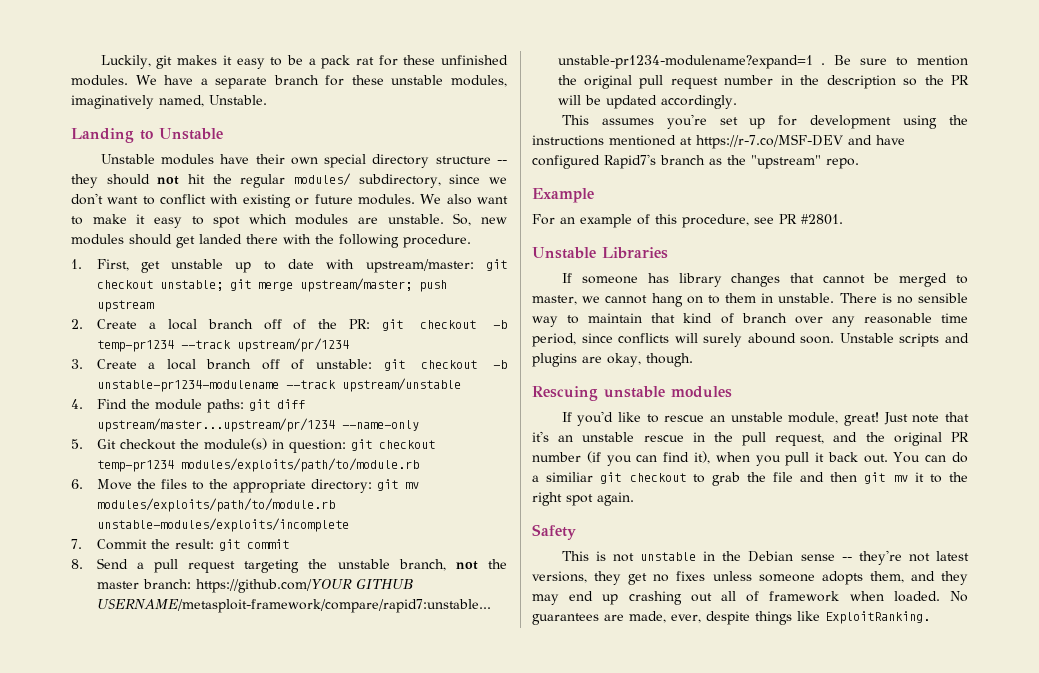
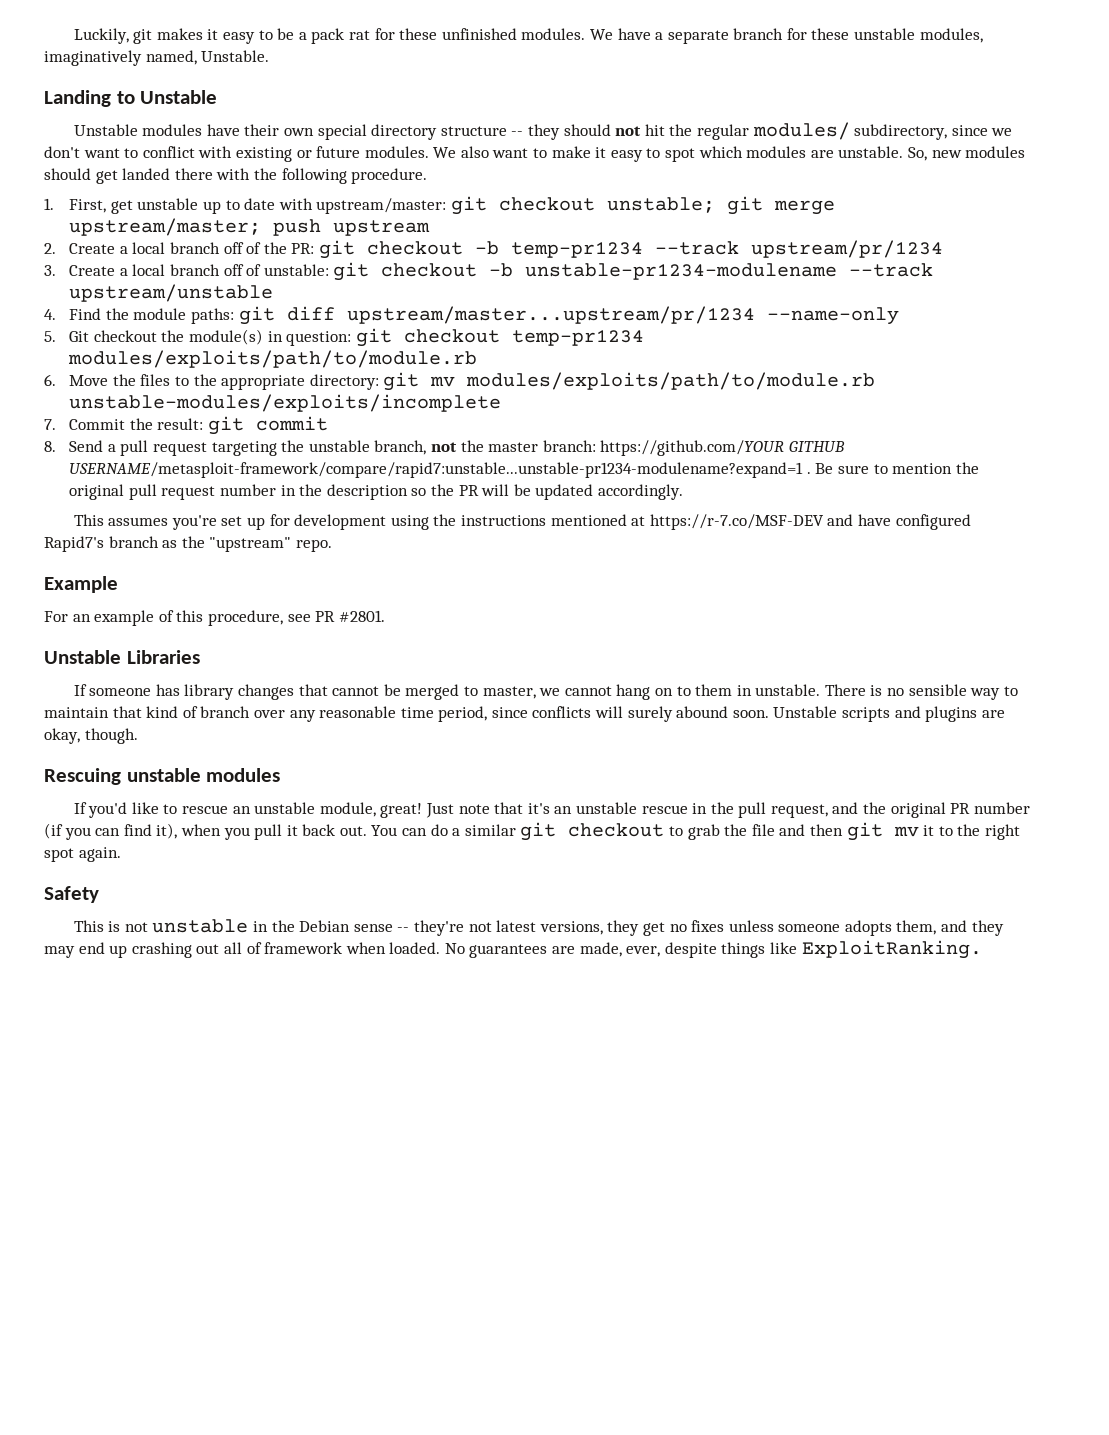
[545,472,593,482] similiar -> [464,824,516,836] similar

